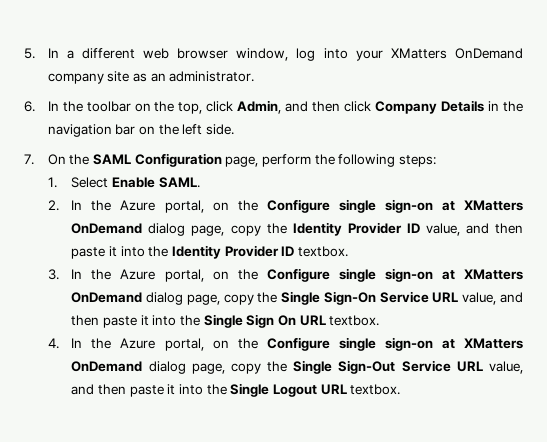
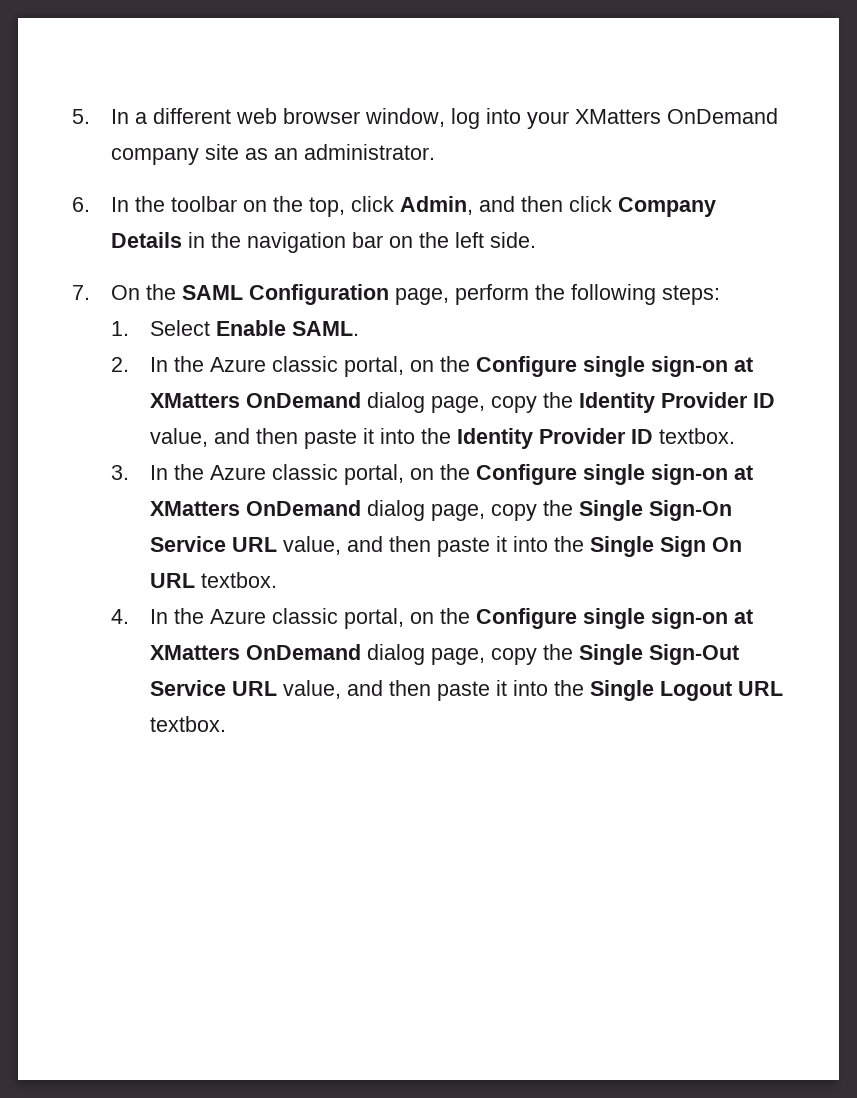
(156, 205) none -> [272,356,339,372] classic
(156, 274) none -> [272,464,339,480] classic
(156, 343) none -> [272,608,339,624] classic

